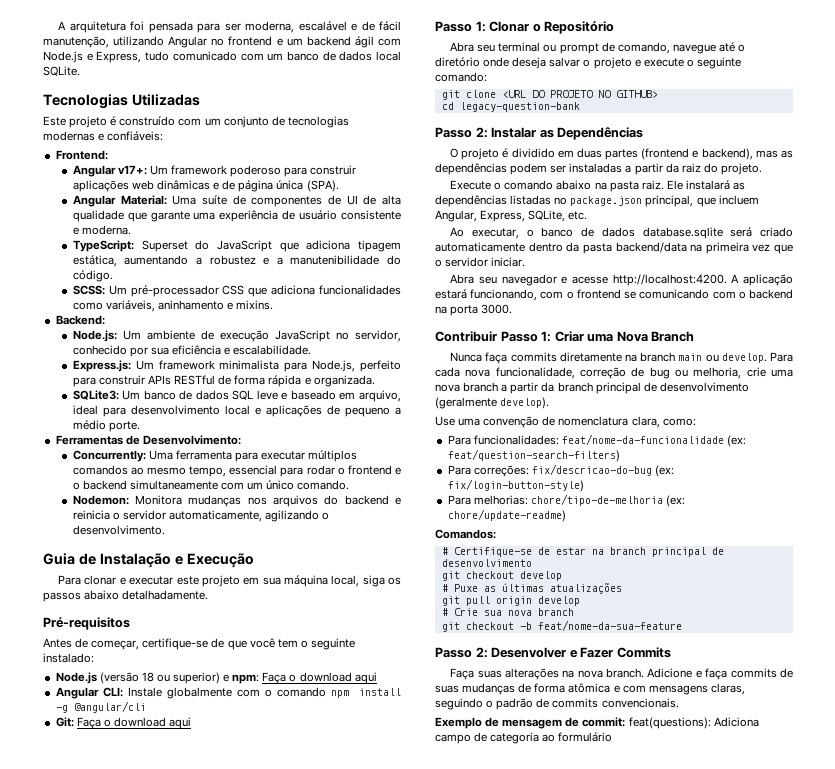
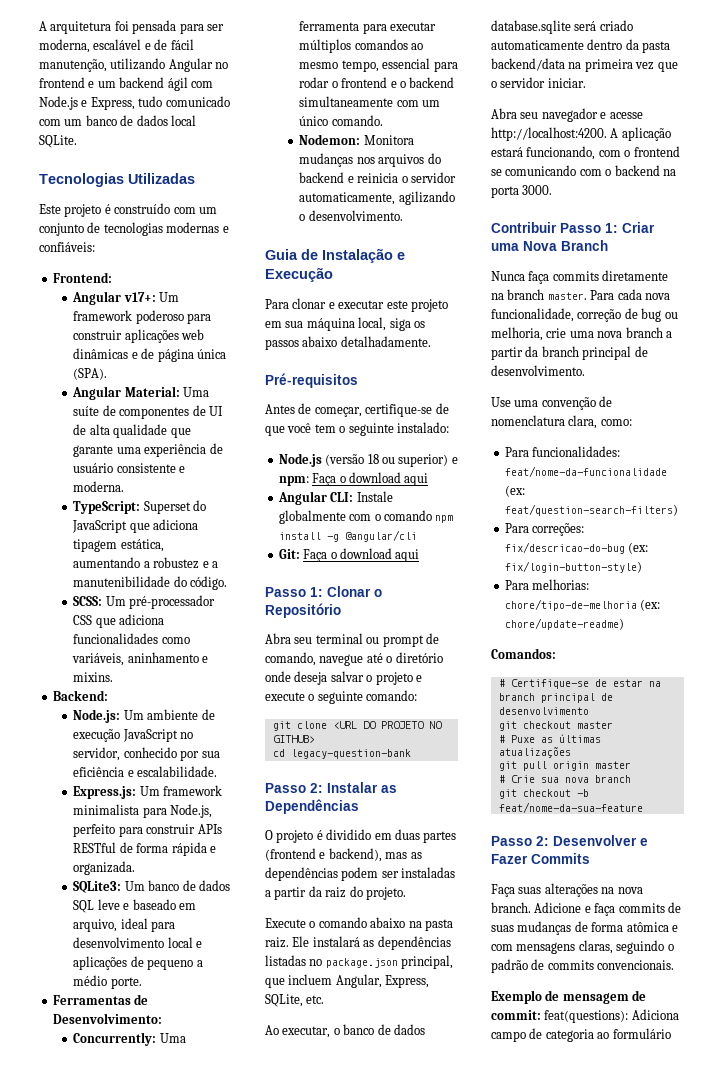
[678,353,767,363] main ou develop. -> [547,292,587,300] master.
[659,382,749,392] [435,397,550,409] desenvolvimento (geralmente develop). -> [491,365,585,376] desenvolvimento.
[519,571,562,581] develop -> [576,721,613,729] master
[537,596,580,606] develop -> [594,761,631,769] master

